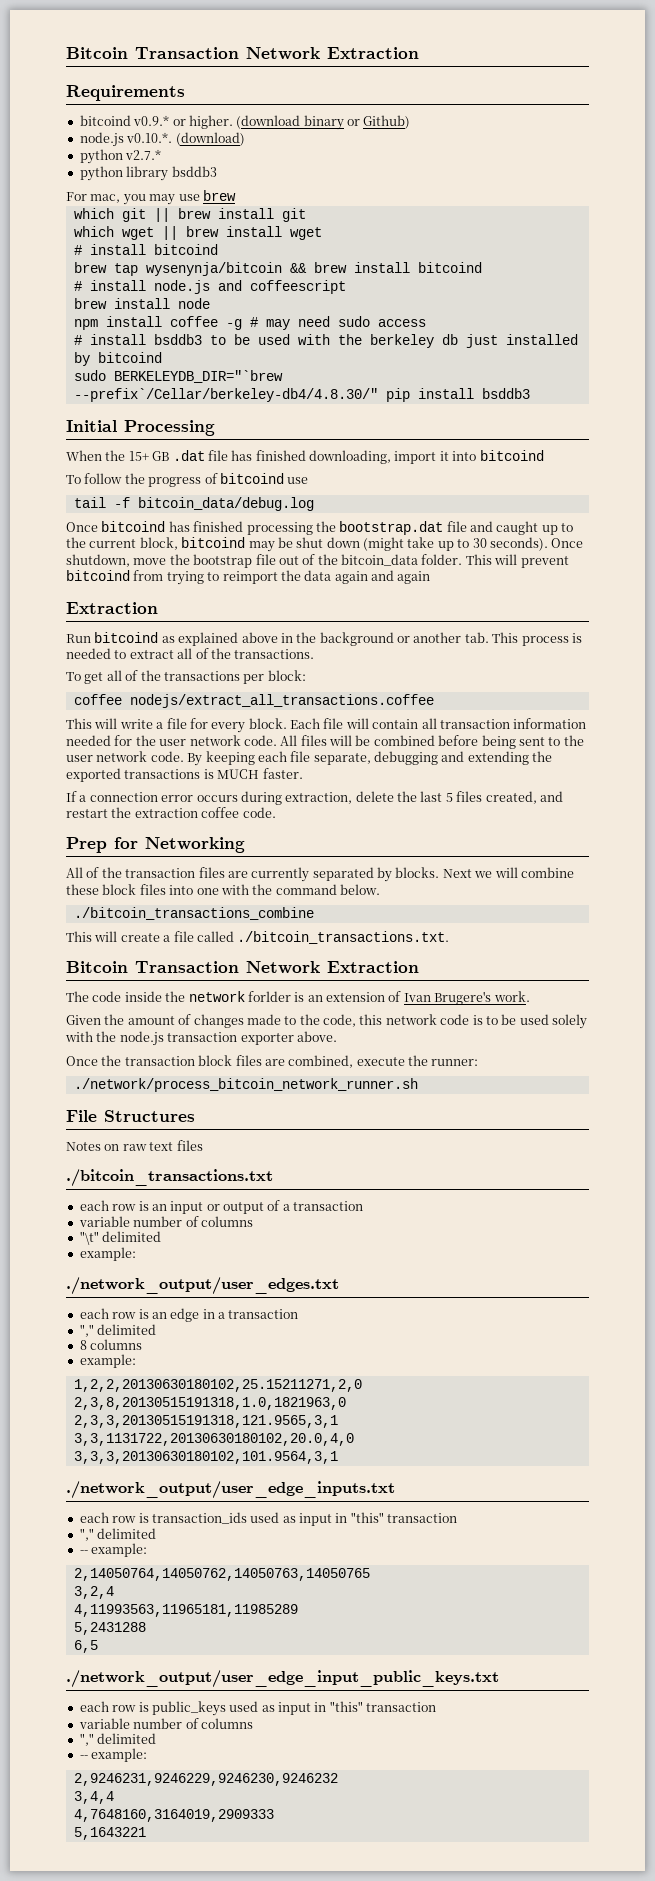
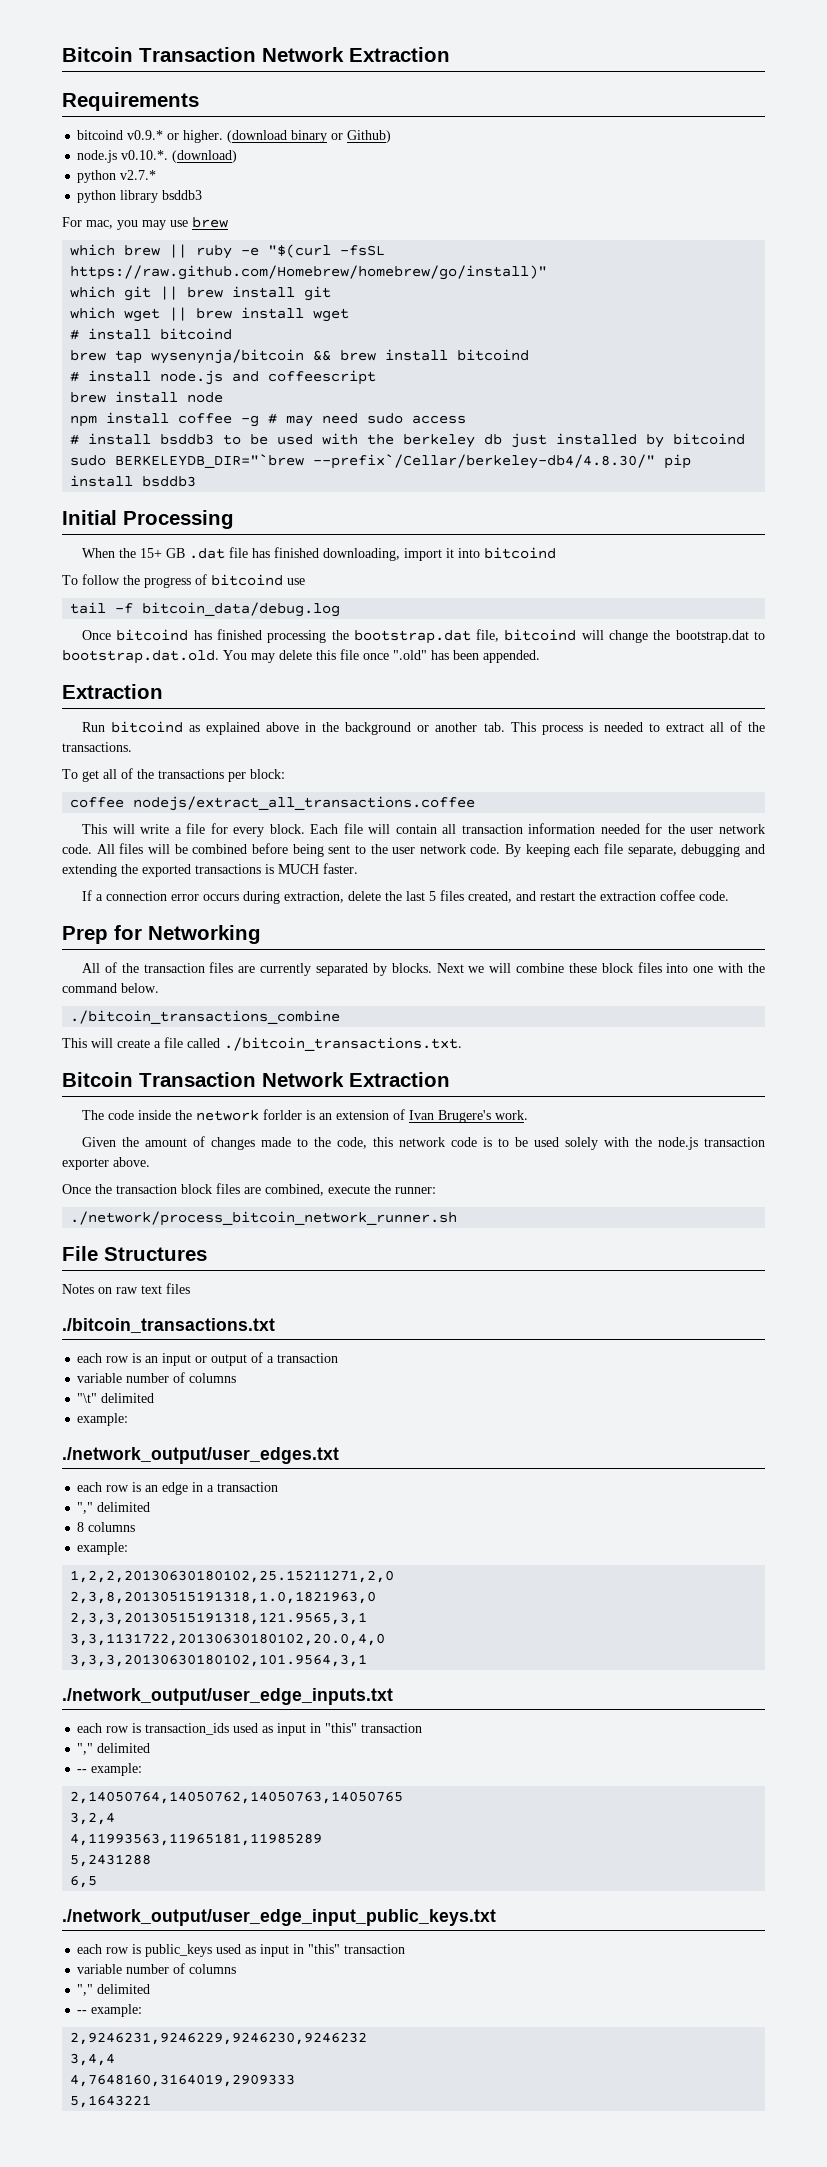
(236, 195) none -> [70,244,386,259] [70,265,548,280] // which brew || ruby -e "$(curl -fsSL https://raw.github.com/Homebrew/homebrew/go/install)"
[446,521,574,535] [66,537,584,552] [66,554,569,568] [66,570,431,585] file and caught up to the current block, bitcoind may be shut down (might take up to 30 seconds). Once shutdown, move the bootstrap file out of the bitcoin_data folder. This will prevent bitcoind from trying to reimport the data again and again -> [476,629,765,643] [62,649,540,664] file, bitcoind will change the bootstrap.dat to bootstrap.dat.old. You may delete this file once ".old" has been appended.

